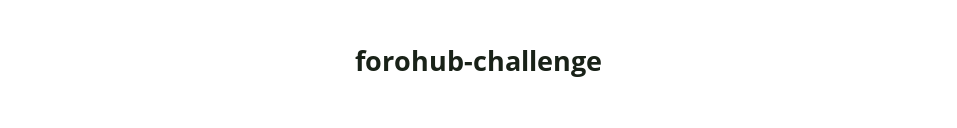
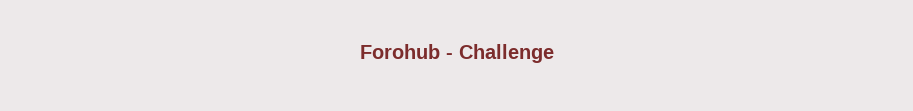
[355,50,603,77] forohub-challenge -> [359,44,554,63] Forohub - Challenge

